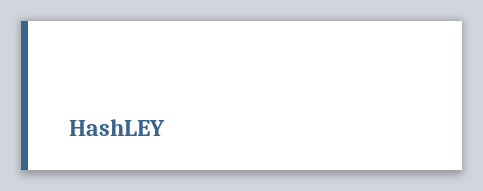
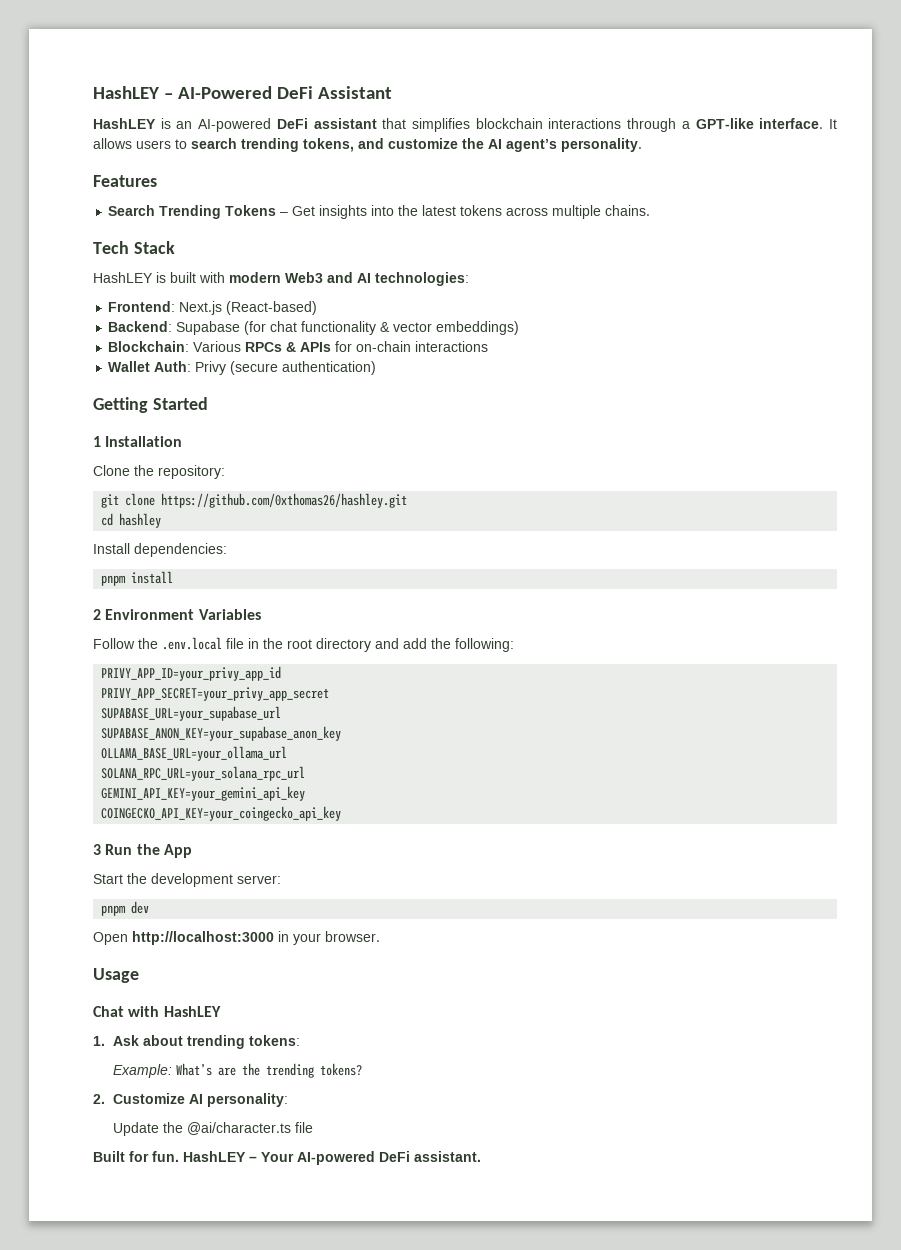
[69,119,165,136] HashLEY -> [93,86,392,99] [93,118,837,132] [93,138,642,152] [93,175,157,187] [108,205,651,219] [93,241,175,254] [93,272,469,286] [108,301,318,315] [108,321,520,335] [108,341,489,352] [108,361,377,375] [93,397,208,413] [93,436,183,447] [93,465,225,479] [101,493,408,508] [101,513,162,528] [93,543,227,557] [101,571,174,586] [93,609,261,620] [93,637,514,652] [101,666,282,681] [101,687,330,701] [101,706,282,721] [101,726,342,741] [101,746,288,761] [101,766,306,781] [101,786,306,801] [101,806,342,821] [93,844,192,858] [93,873,281,887] [101,901,150,916] [93,931,380,945] [93,968,139,983] [93,1006,221,1017] [93,1035,300,1049] [112,1063,362,1078] [93,1093,288,1107] [112,1122,313,1136] [93,1151,481,1165] HashLEY – AI-Powered DeFi Assistant // HashLEY is an AI-powered DeFi assistant that simplifies blockchain interactions through a GPT-like interface. It allows users to search trending tokens, and customize the AI agent’s personality. // Features // Search Trending Tokens – Get insights into the latest tokens across multiple chains. // Tech Stack // HashLEY is built with modern Web3 and AI technologies: // Frontend: Next.js (React-based) // Backend: Supabase (for chat functionality & vector embeddings) // Blockchain: Various RPCs & APIs for on-chain interactions // Wallet Auth: Privy (secure authentication) // Getting Started // 1 Installation // Clone the repository: // git clone https://github.com/0xthomas26/hashley.git // cd hashley // Install dependencies: // pnpm install // 2 Environment Variables // Follow the .env.local file in the root directory and add the following: // PRIVY_APP_ID=your_privy_app_id // PRIVY_APP_SECRET=your_privy_app_secret // SUPABASE_URL=your_supabase_url // SUPABASE_ANON_KEY=your_supabase_anon_key // OLLAMA_BASE_URL=your_ollama_url // SOLANA_RPC_URL=your_solana_rpc_url // GEMINI_API_KEY=your_gemini_api_key // COINGECKO_API_KEY=your_coingecko_api_key // 3 Run the App // Start the development server: // pnpm dev // Open http://localhost:3000 in your browser. // Usage // Chat with HashLEY // 1. Ask about trending tokens: // Example: What’s are the trending tokens? // 2. Customize AI personality: // Update the @ai/character.ts file // Built for fun. HashLEY – Your AI-powered DeFi assistant.

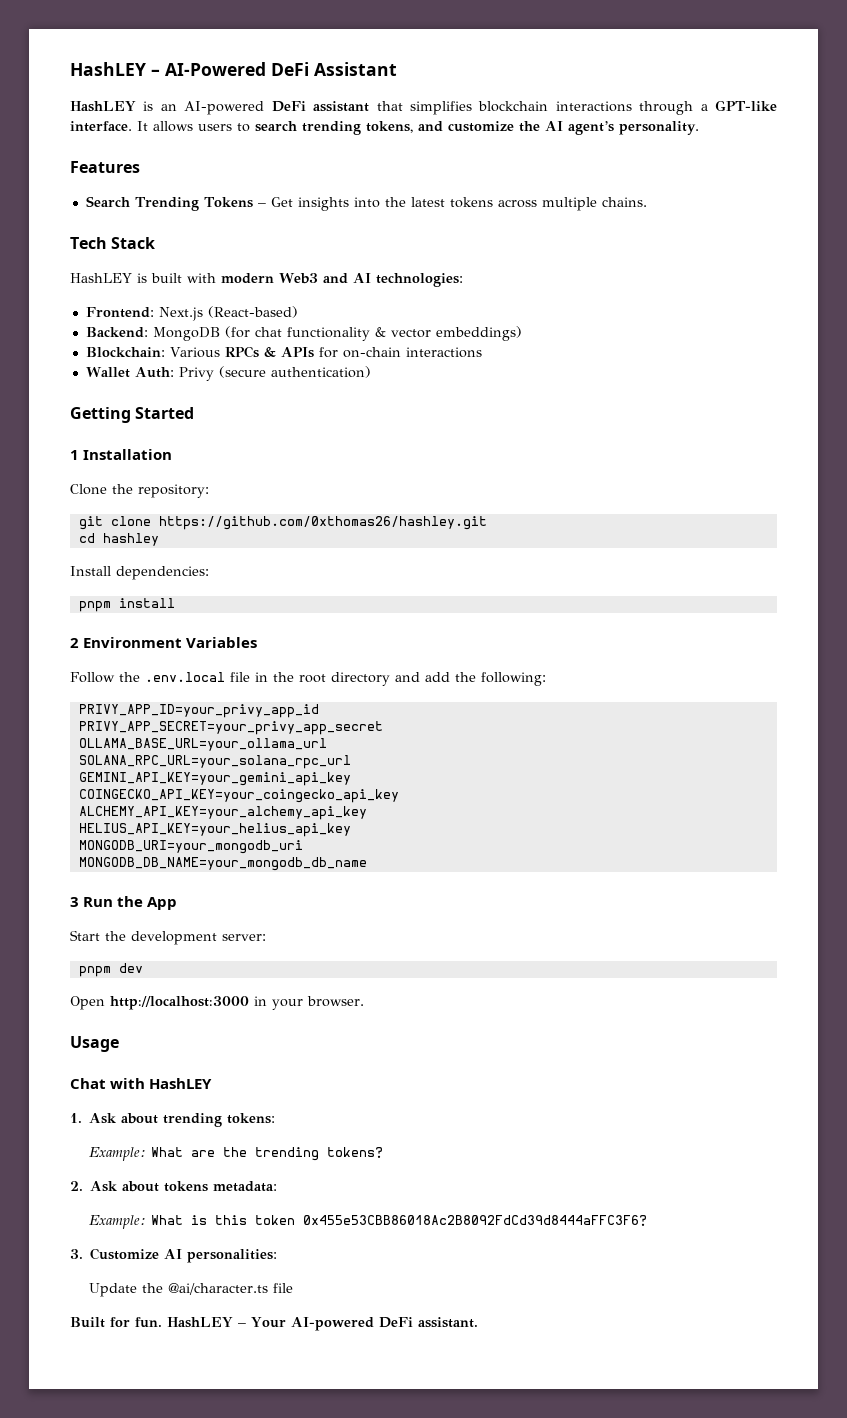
[176,321,241,335] Supabase -> [152,327,220,341] MongoDB
[101,706,282,721] [101,726,342,741] // SUPABASE_URL=your_supabase_url // SUPABASE_ANON_KEY=your_supabase_anon_key -> (383, 728) none
(342, 813) none -> [78,806,367,820] [78,823,351,837] [78,840,303,854] [78,857,367,871] // ALCHEMY_API_KEY=your_alchemy_api_key // HELIUS_API_KEY=your_helius_api_key // MONGODB_URI=your_mongodb_uri // MONGODB_DB_NAME=your_mongodb_db_name
[175,1063,212,1076] What’s -> [151,1147,184,1157] What
(105, 1099) none -> [90,1181,278,1192] [89,1215,648,1229] [70,1249,83,1259] Ask about tokens metadata: // Example: What is this token 0x455e53CBB86018Ac2B8092FdCd39d8444aFFC3F6? // 3.
[206,1093,288,1107] personality: -> [187,1249,278,1263] personalities:

